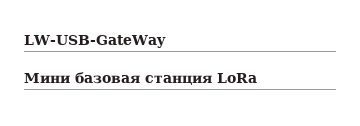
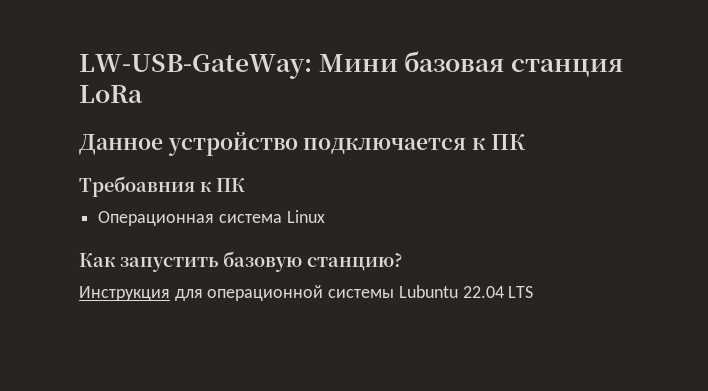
[24,35,166,48] LW-USB-GateWay // -> [79,54,312,79] LW-USB-GateWay:
(257, 78) none -> [79,131,525,156] [79,176,245,197] [98,210,325,226] [79,251,403,272] [79,285,534,301] // Данное устройство подключается к ПК // Требоавния к ПК // Операционная система Linux // Как запустить базовую станцию? // Инструкция для операционной системы Lubuntu 22.04 LTS

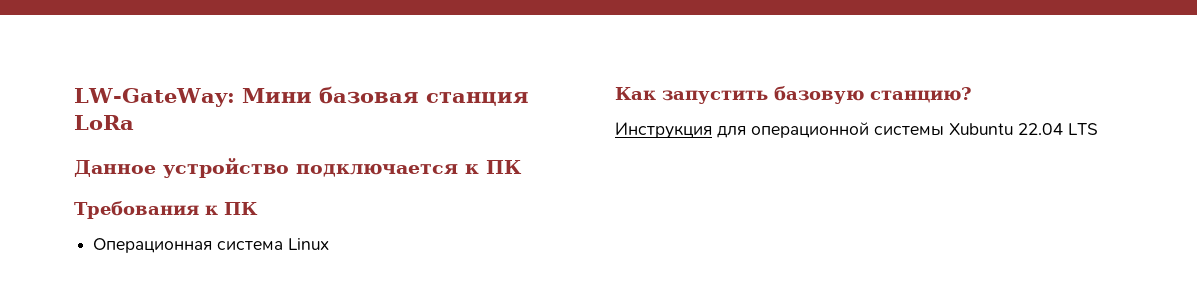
[79,54,312,79] LW-USB-GateWay: -> [74,88,235,107] LW-GateWay:
[79,176,195,197] Требоавния -> [74,201,199,219] Требования
[398,285,458,298] Lubuntu -> [949,123,1013,135] Xubuntu

